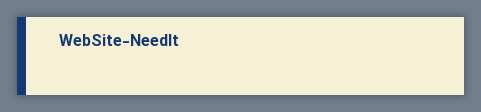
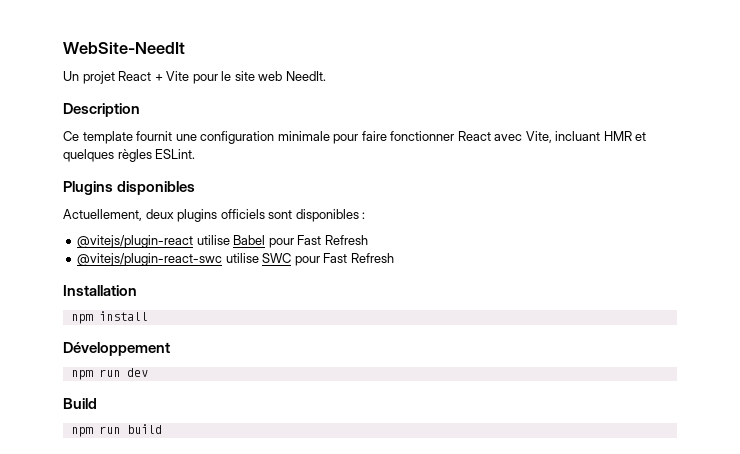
(179, 40) none -> [63,71,326,84] [63,103,140,117] [63,131,647,144] [63,149,196,162] [63,181,196,195] [63,209,366,222] [77,235,368,248] [77,253,394,266] [63,285,137,296] [70,311,148,324] [63,342,170,356] [70,368,148,380] [63,398,97,409] [70,424,162,437] // Un projet React + Vite pour le site web NeedIt. // Description // Ce template fournit une configuration minimale pour faire fonctionner React avec Vite, incluant HMR et quelques règles ESLint. // Plugins disponibles // Actuellement, deux plugins officiels sont disponibles : // @vitejs/plugin-react utilise Babel pour Fast Refresh // @vitejs/plugin-react-swc utilise SWC pour Fast Refresh // Installation // npm install // Développement // npm run dev // Build // npm run build

